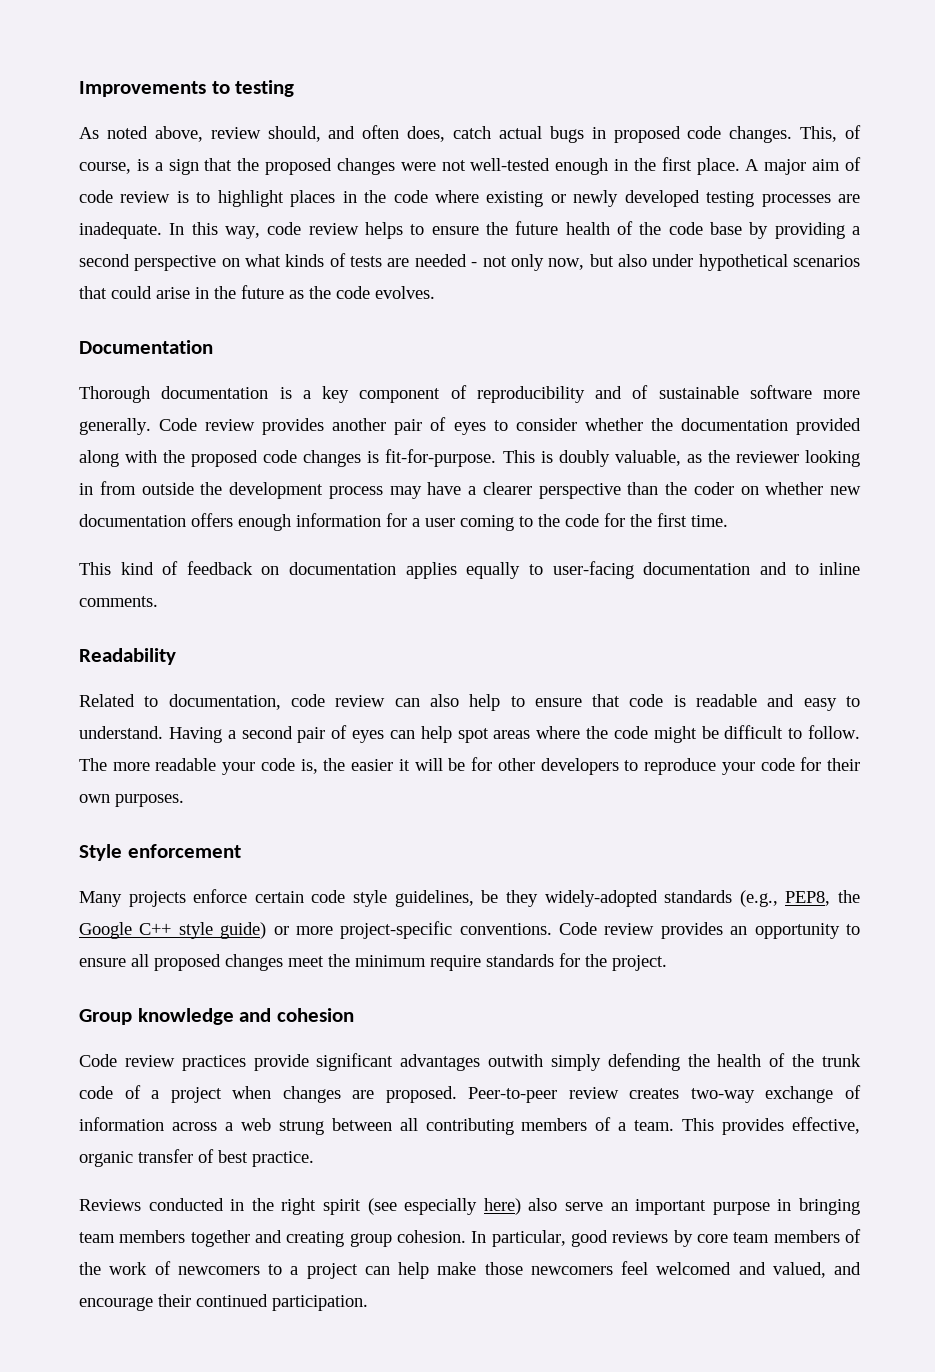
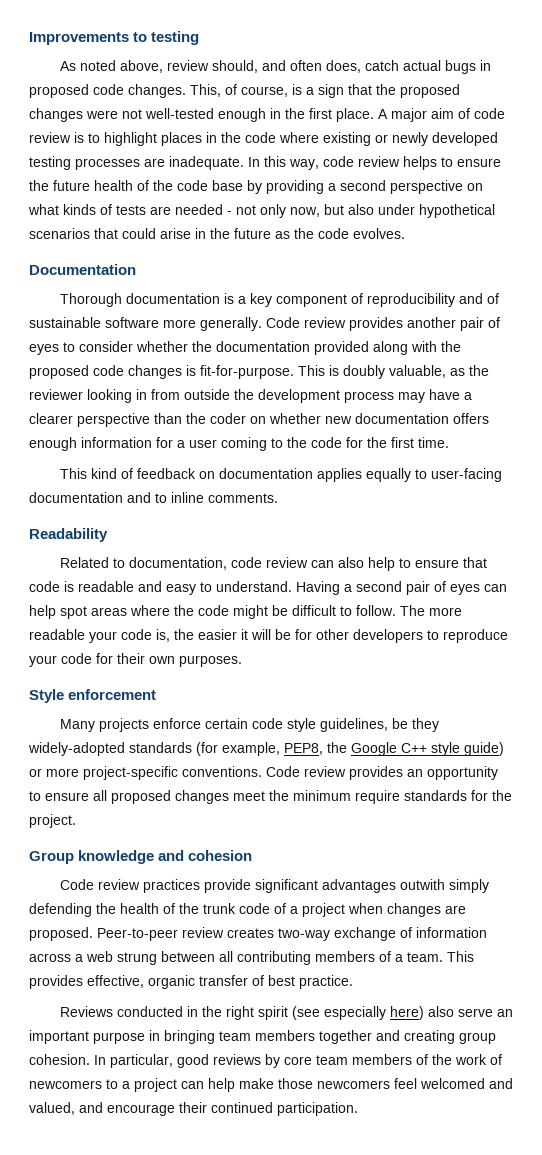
[739,890,778,907] (e.g., -> [196,742,280,756] (for example,

